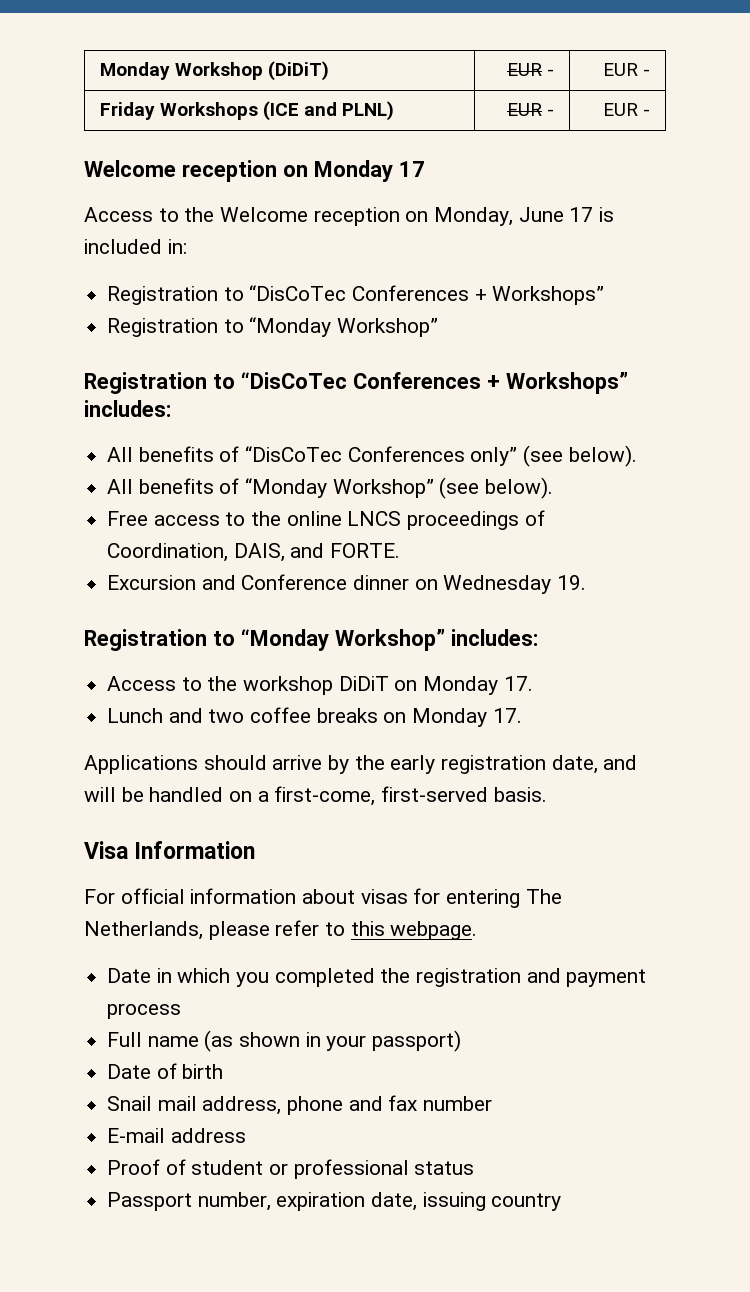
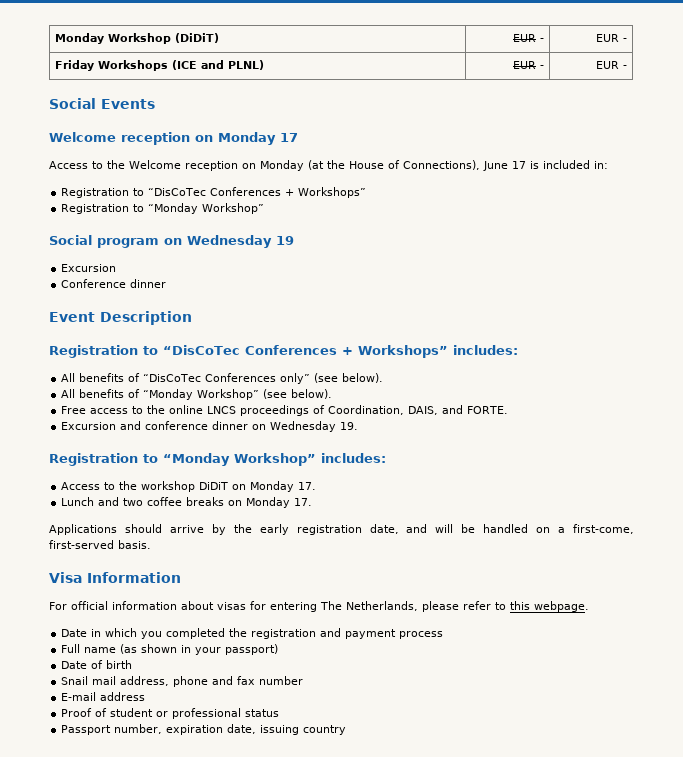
(651, 112) none -> [49,98,155,109] // Social Events
[434,207,514,226] Monday, -> [260,160,480,171] Monday (at the House of Connections),
(439, 327) none -> [49,235,294,248] [61,264,117,272] [61,279,167,288] [49,311,192,325] // Social program on Wednesday 19 // Excursion // Conference dinner // Event Description
[241,574,348,590] Conference -> [145,421,209,430] conference

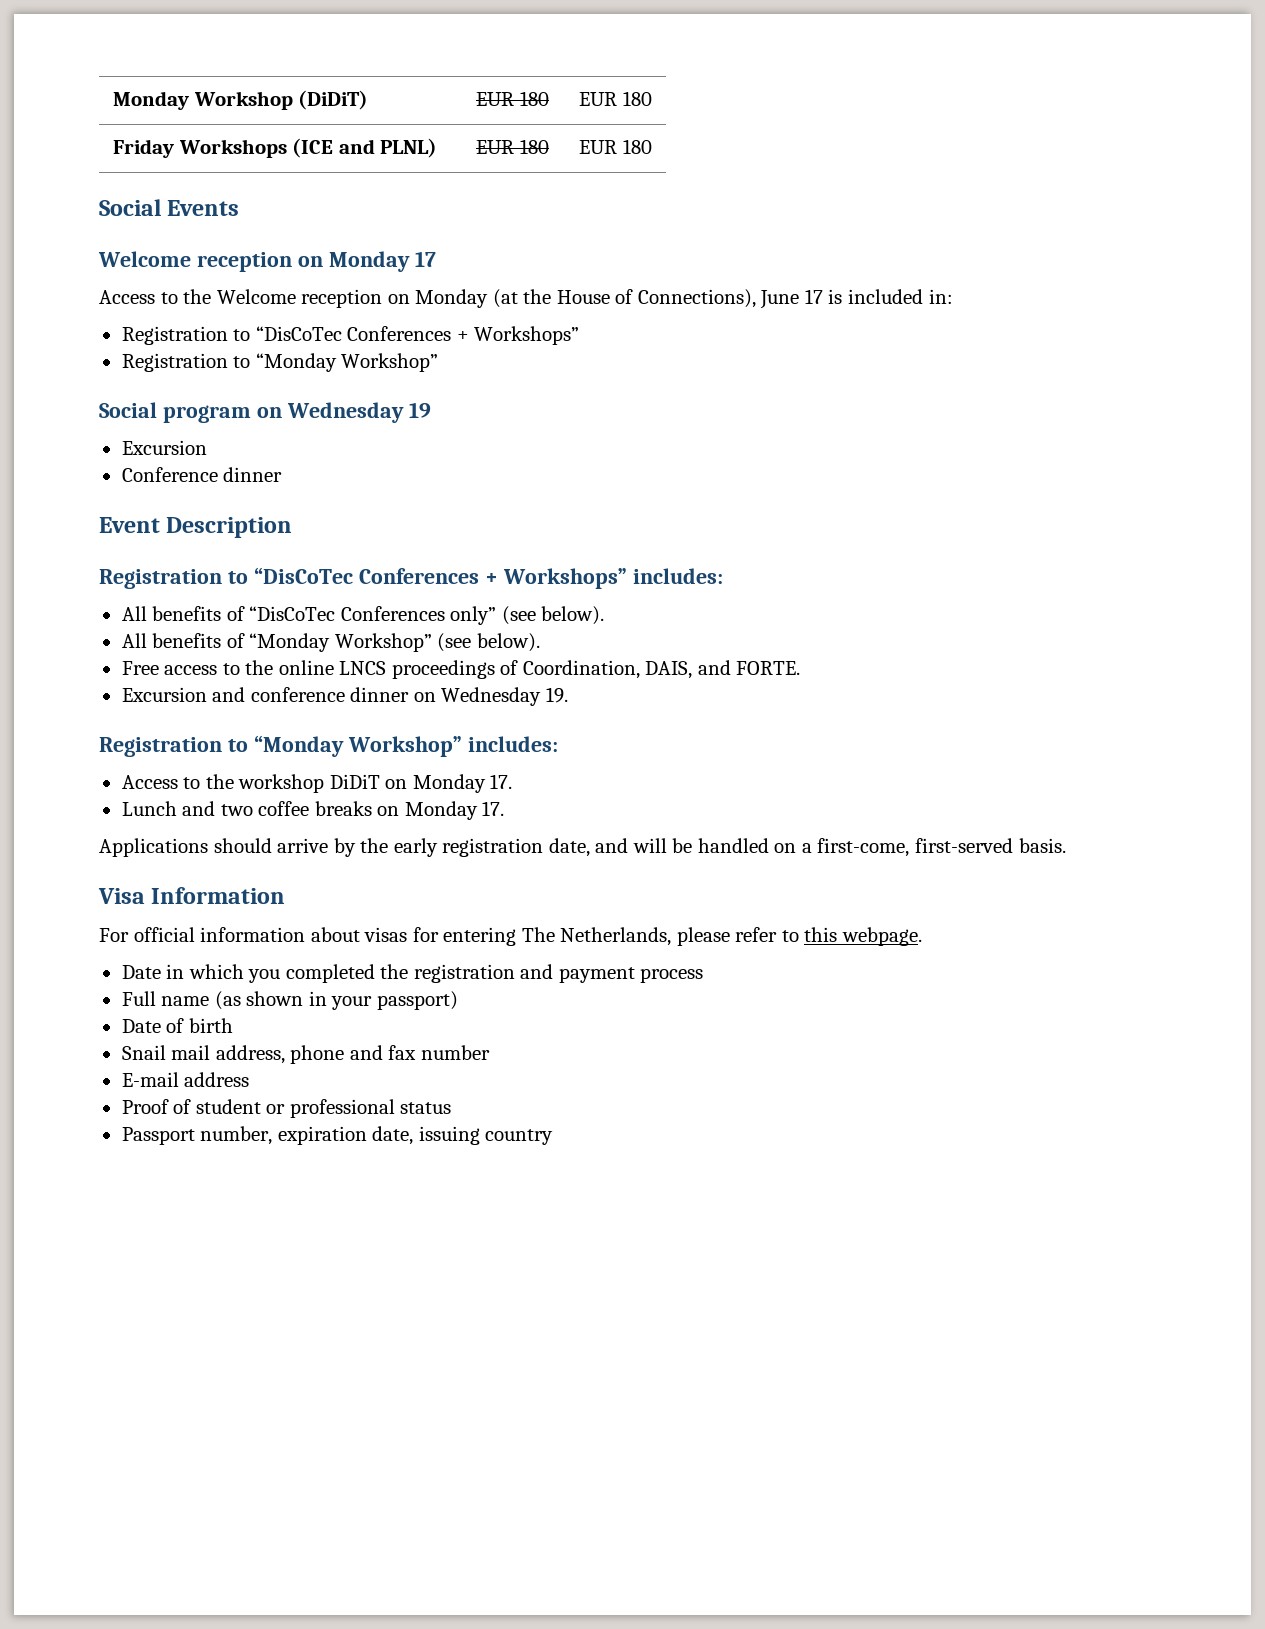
[539,38,544,42] [595,34,627,42] - | EUR - -> [519,91,549,106] [579,91,652,106] 180 | EUR 180
[539,65,544,69] [595,61,627,69] - | EUR - -> [519,139,549,154] [579,139,652,154] 180 | EUR 180

